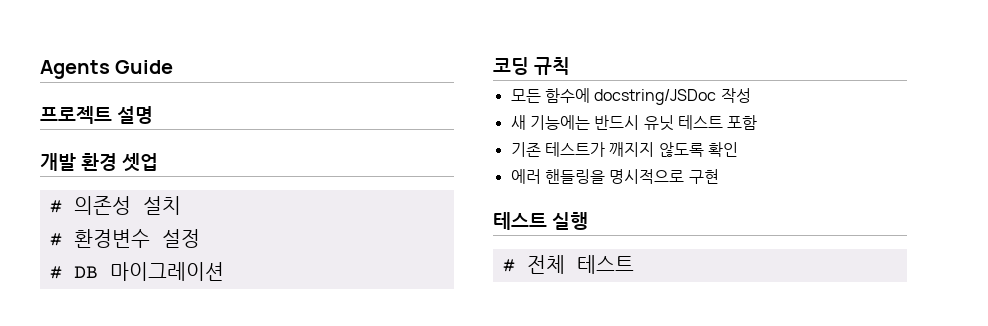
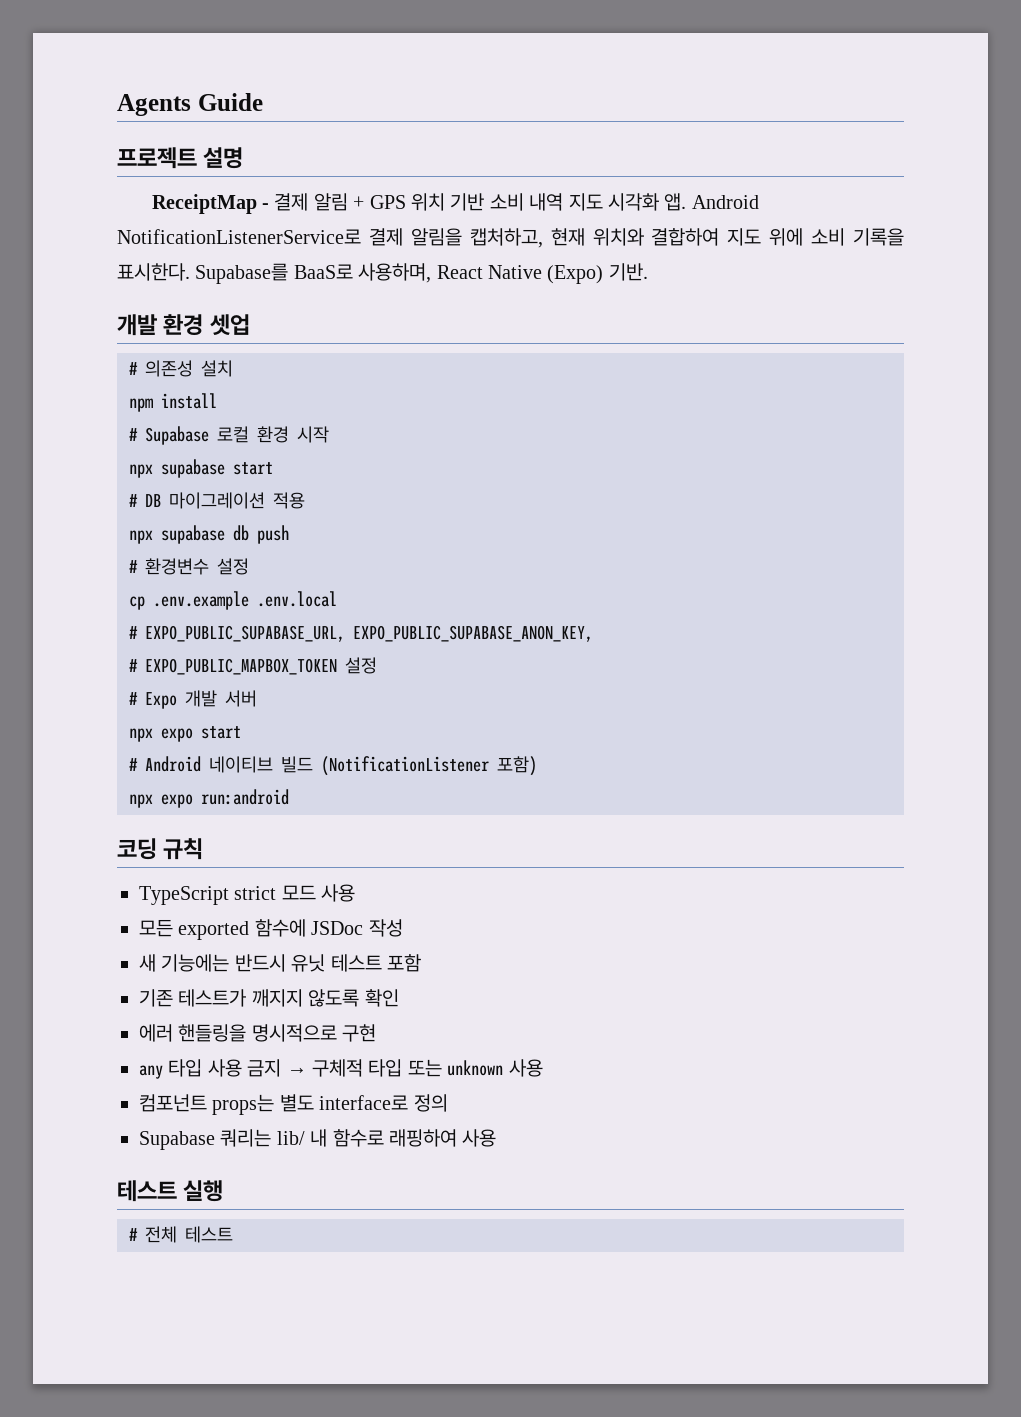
(153, 115) none -> [151,193,759,214] [117,228,904,248] [117,263,648,284] // ReceiptMap - 결제 알림 + GPS 위치 기반 소비 내역 지도 시각화 앱. Android NotificationListenerService로 결제 알림을 캡처하고, 현재 위치와 결합하여 지도 위에 소비 기록을 표시한다. Supabase를 BaaS로 사용하며, React Native (Expo) 기반.
[49,229,200,248] [49,262,224,281] [493,57,570,75] [510,88,717,105] # 환경변수 설정 // # DB 마이그레이션 // 코딩 규칙 // 모든 함수에 docstring/JSDoc -> [129,393,217,412] [129,426,329,445] [129,459,273,478] [129,492,305,509] [129,525,289,544] [129,558,249,575] [129,591,337,610] [129,625,593,642] [129,657,377,675] [129,690,257,709] [129,726,241,742] [129,756,537,776] [129,789,289,808] [117,838,204,860] [139,884,356,905] [139,919,364,940] npm install // # Supabase 로컬 환경 시작 // npx supabase start // # DB 마이그레이션 적용 // npx supabase db push // # 환경변수 설정 // cp .env.example .env.local // # EXPO_PUBLIC_SUPABASE_URL, EXPO_PUBLIC_SUPABASE_ANON_KEY, // # EXPO_PUBLIC_MAPBOX_TOKEN 설정 // # Expo 개발 서버 // npx expo start // # Android 네이티브 빌드 (NotificationListener 포함) // npx expo run:android // 코딩 규칙 // TypeScript strict 모드 사용 // 모든 exported 함수에 JSDoc
(719, 176) none -> [139,1059,543,1079] [139,1094,448,1115] [139,1129,497,1150] // any 타입 사용 금지 → 구체적 타입 또는 unknown 사용 // 컴포넌트 props는 별도 interface로 정의 // Supabase 쿼리는 lib/ 내 함수로 래핑하여 사용

